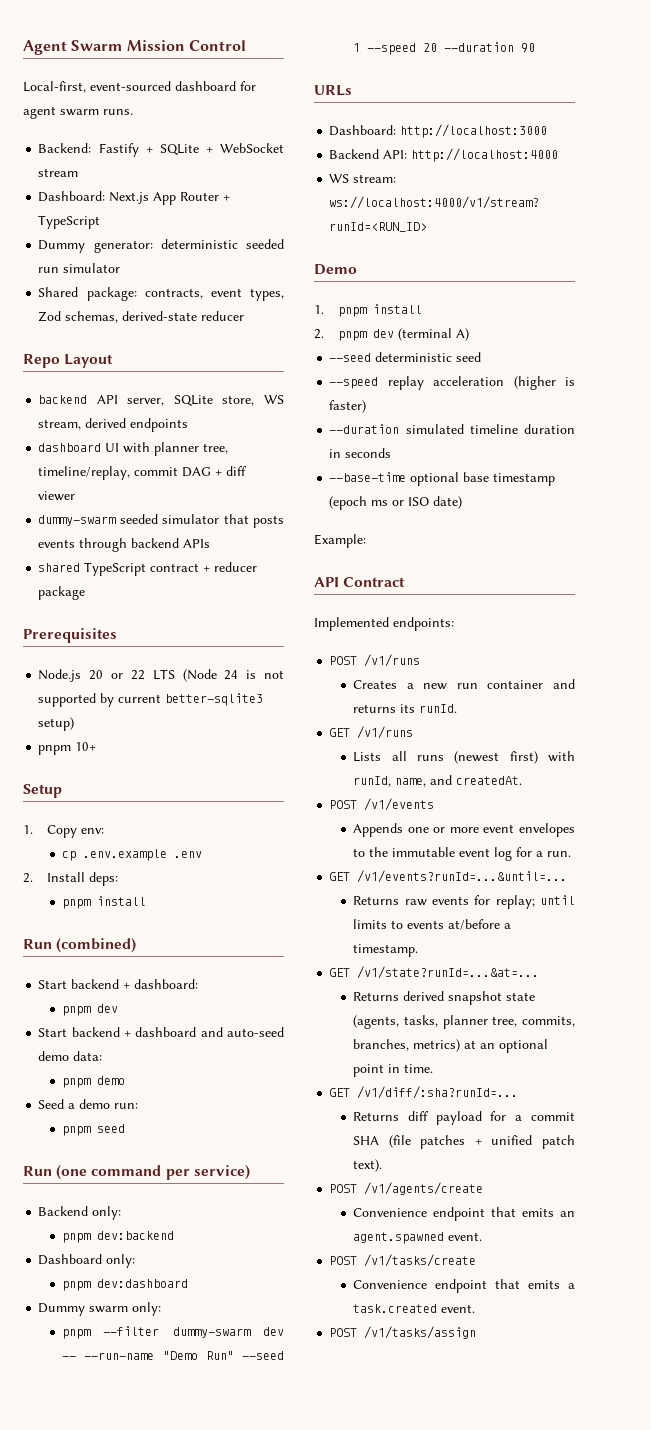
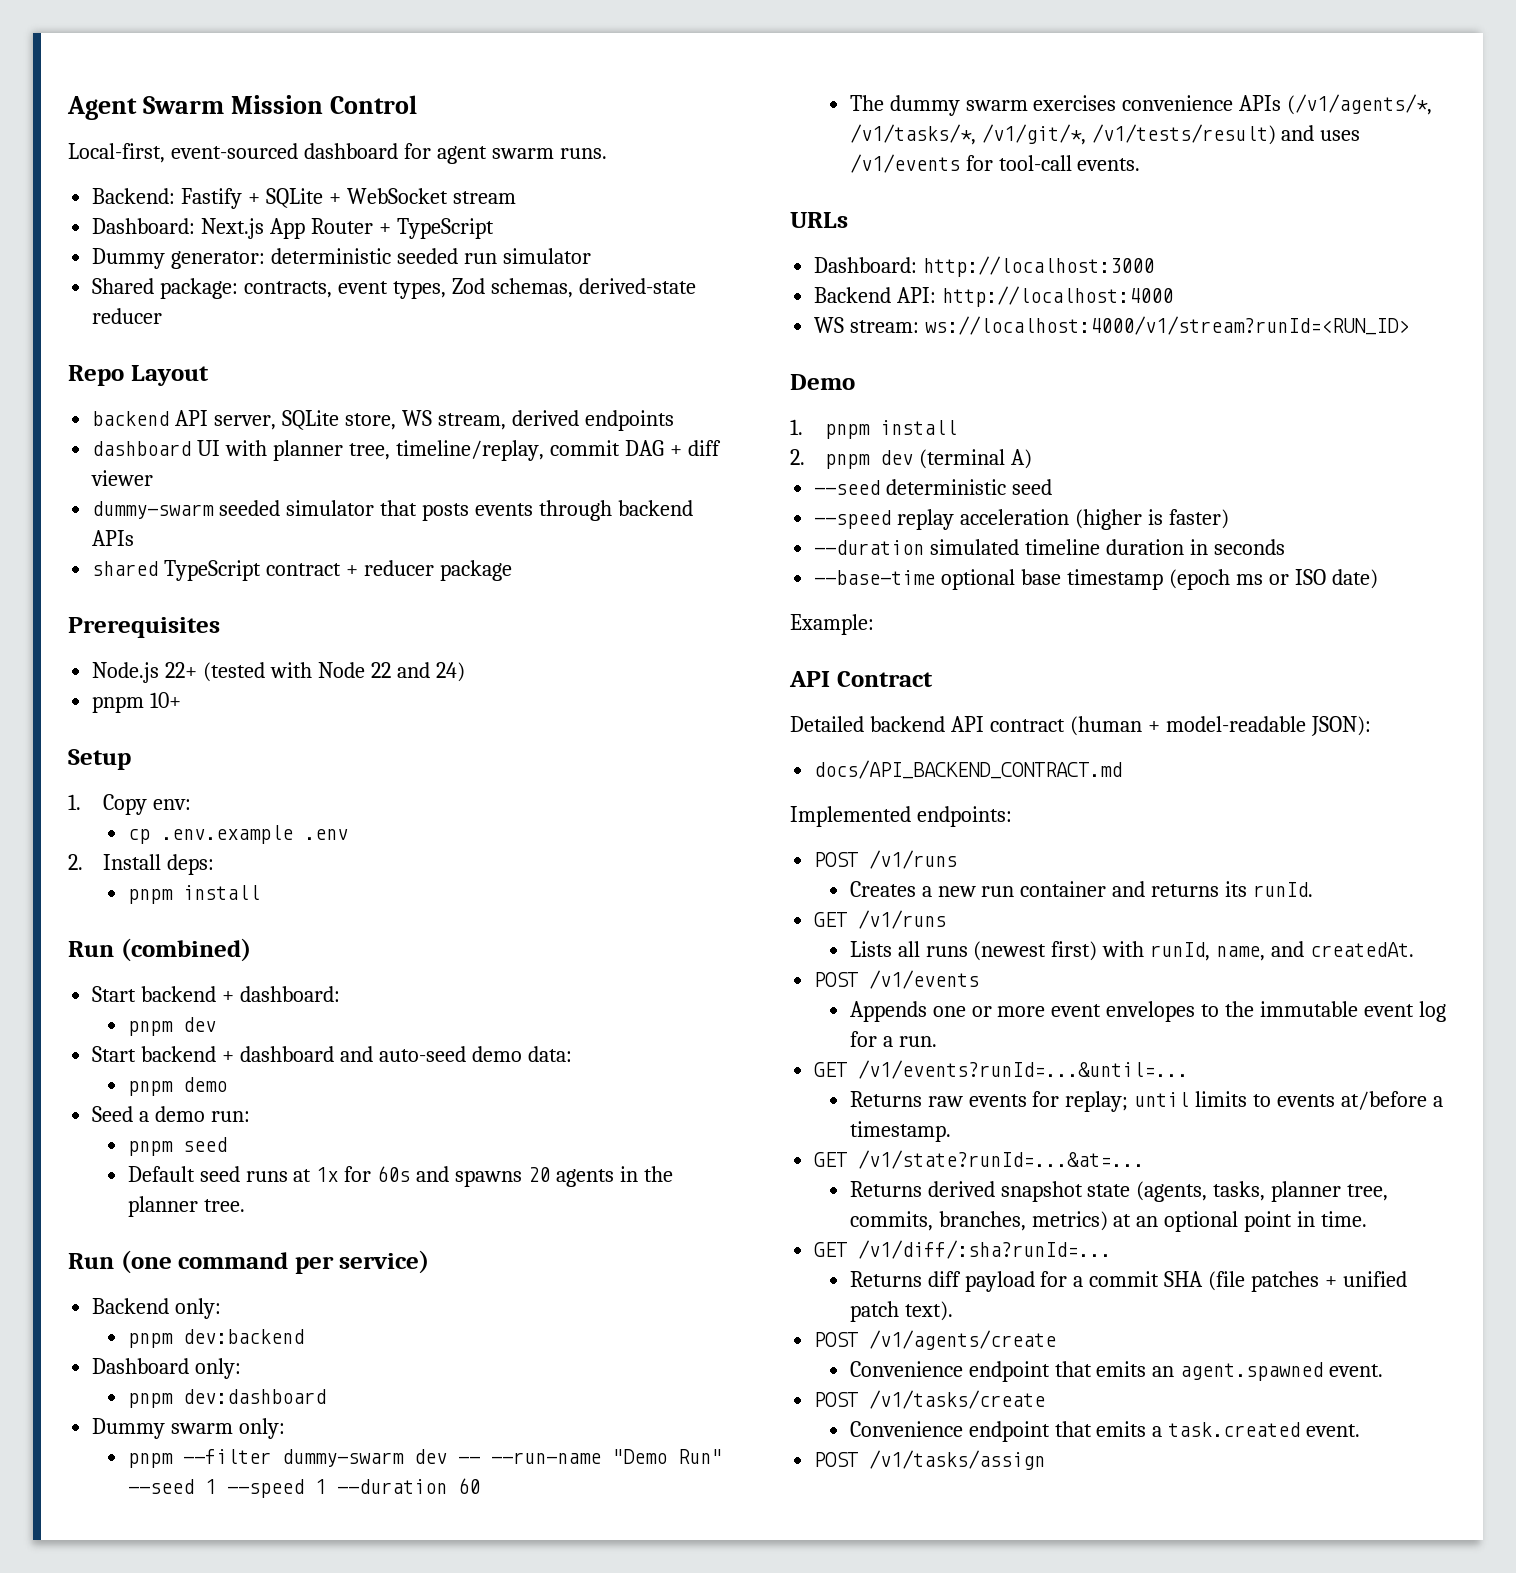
[89,669,284,682] [38,693,264,707] [38,717,75,731] 20 or 22 LTS (Node 24 is not supported by current better-sqlite3 setup) -> [165,662,465,682] 22+ (tested with Node 22 and 24)
(126, 1128) none -> [127,1166,673,1187] [127,1196,245,1217] // Default seed runs at 1x for 60s and spawns 20 agents in the planner tree.
[423,42,536,53] 20 --duration 90 -> [314,1478,480,1494] [849,94,1433,116] [849,124,1361,145] [849,154,1141,173] 1 --duration 60 // The dummy swarm exercises convenience APIs (/v1/agents/*, /v1/tasks/*, /v1/git/*, /v1/tests/result) and uses /v1/events for tool-call events.
(406, 582) none -> [790,716,1371,736] [814,760,1123,779] // Detailed backend API contract (human + model-readable JSON): // docs/API_BACKEND_CONTRACT.md

